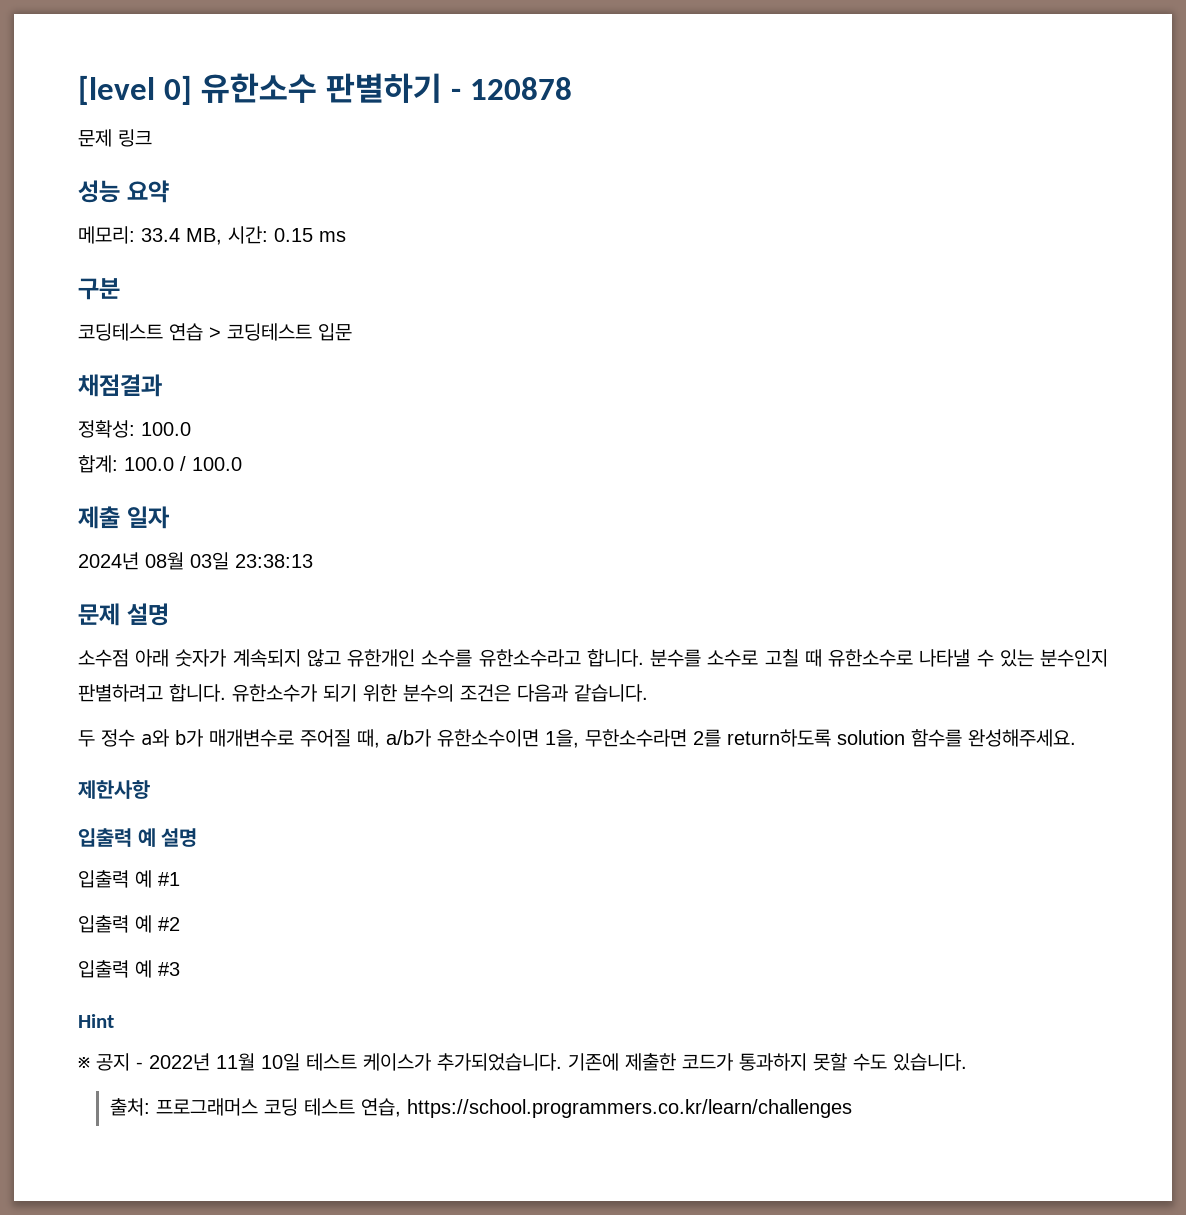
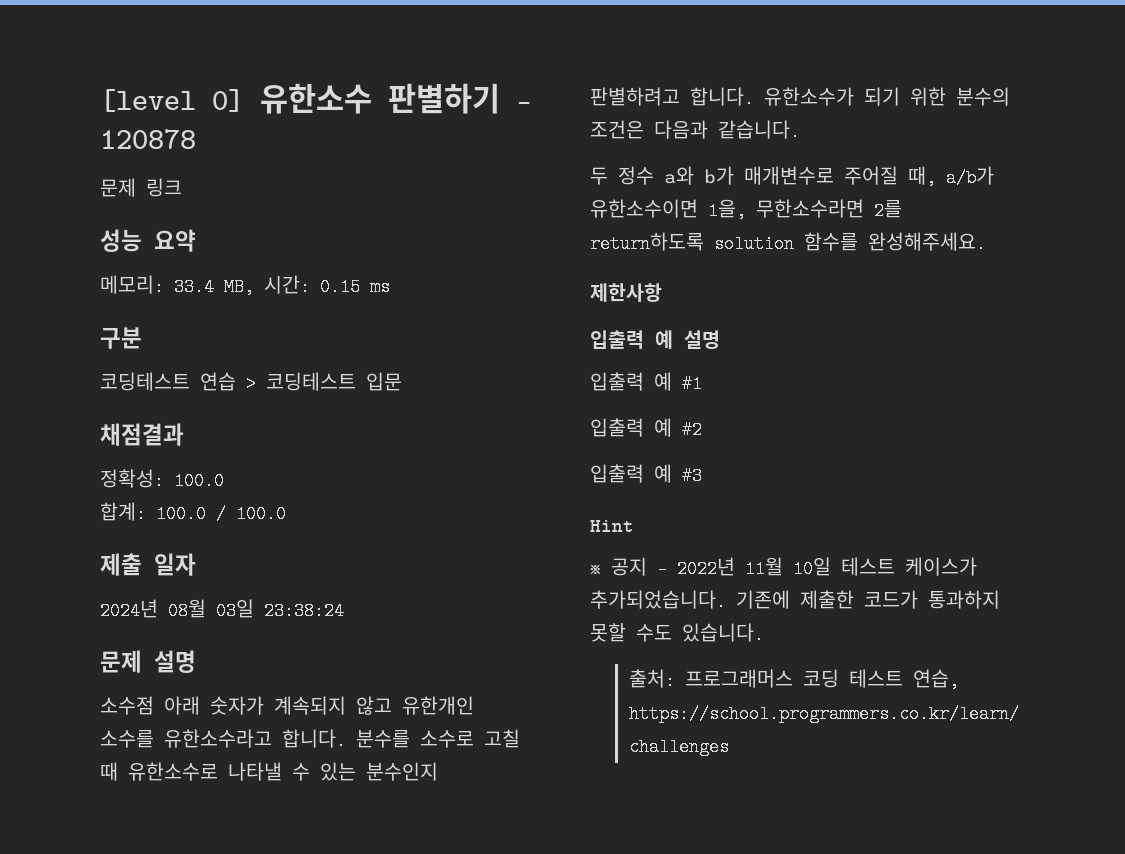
[235,554,313,568] 23:38:13 -> [264,602,344,620] 23:38:24

